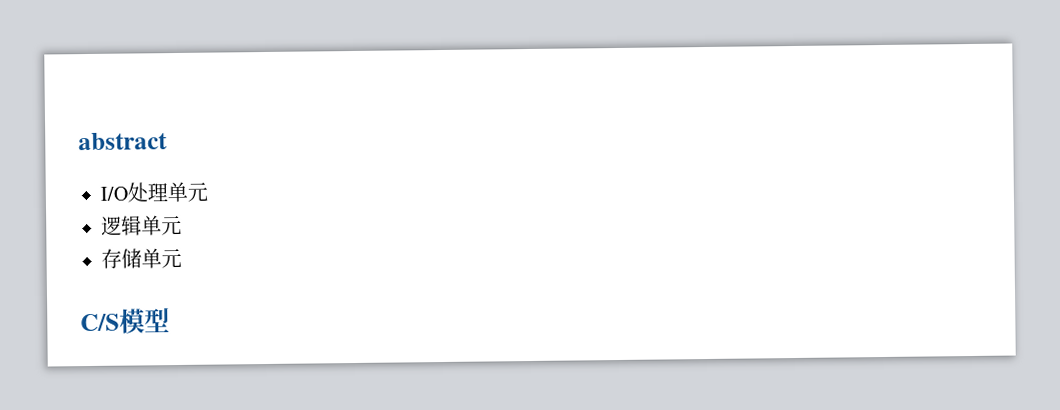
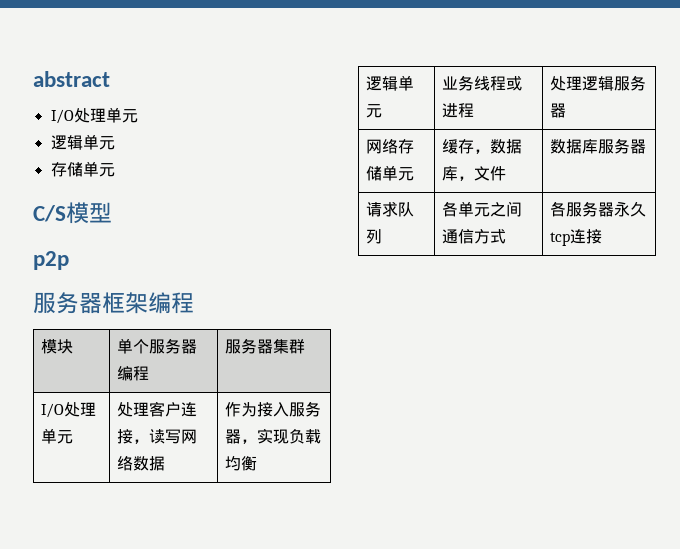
(170, 320) none -> [33,251,69,270] [33,292,194,314] [41,339,74,354] [117,338,198,354] [117,366,150,381] [225,338,306,354] [41,402,97,418] [41,428,74,444] [117,401,198,417] [117,429,198,444] [117,456,166,471] [225,401,322,417] [225,428,322,444] [225,456,258,471] [366,75,415,91] [366,104,383,118] [442,75,523,91] [442,103,475,118] [550,75,647,91] [550,103,567,118] [366,139,415,154] [366,165,415,181] [442,139,523,154] [442,166,507,181] [550,138,647,154] [366,201,415,217] [366,229,383,244] [442,201,523,217] [442,229,507,244] [550,201,647,217] [550,229,603,246] // p2p // 服务器框架编程 // 模块 | 单个服务器编程 | 服务器集群 // I/O处理单元 | 处理客户连接，读写网络数据 | 作为接入服务器，实现负载均衡 // 逻辑单元 | 业务线程或进程 | 处理逻辑服务器 // 网络存储单元 | 缓存，数据库，文件 | 数据库服务器 // 请求队列 | 各单元之间通信方式 | 各服务器永久tcp连接

